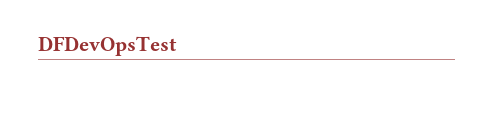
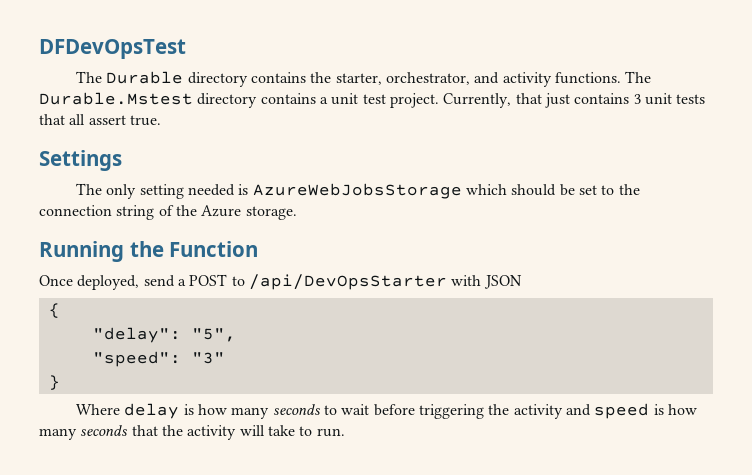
(177, 46) none -> [76,71,652,87] [39,92,706,108] [39,114,161,126] [39,150,122,171] [76,183,640,199] [39,205,297,220] [39,241,259,262] [39,274,522,290] [48,303,60,318] [92,327,236,343] [92,351,225,367] [48,375,60,390] [76,403,697,419] [39,425,345,440] // The Durable directory contains the starter, orchestrator, and activity functions. The Durable.Mstest directory contains a unit test project. Currently, that just contains 3 unit tests that all assert true. // Settings // The only setting needed is AzureWebJobsStorage which should be set to the connection string of the Azure storage. // Running the Function // Once deployed, send a POST to /api/DevOpsStarter with JSON // { // "delay": "5", // "speed": "3" // } // Where delay is how many seconds to wait before triggering the activity and speed is how many seconds that the activity will take to run.

